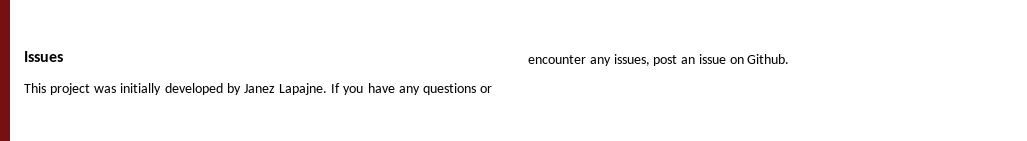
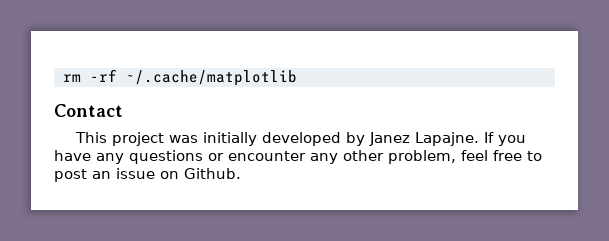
[24,51,63,62] Issues -> [62,69,297,86] [54,104,123,117] rm -rf ~/.cache/matplotlib // Contact
[613,54,650,66] issues, -> [343,150,542,164] other problem, feel free to

